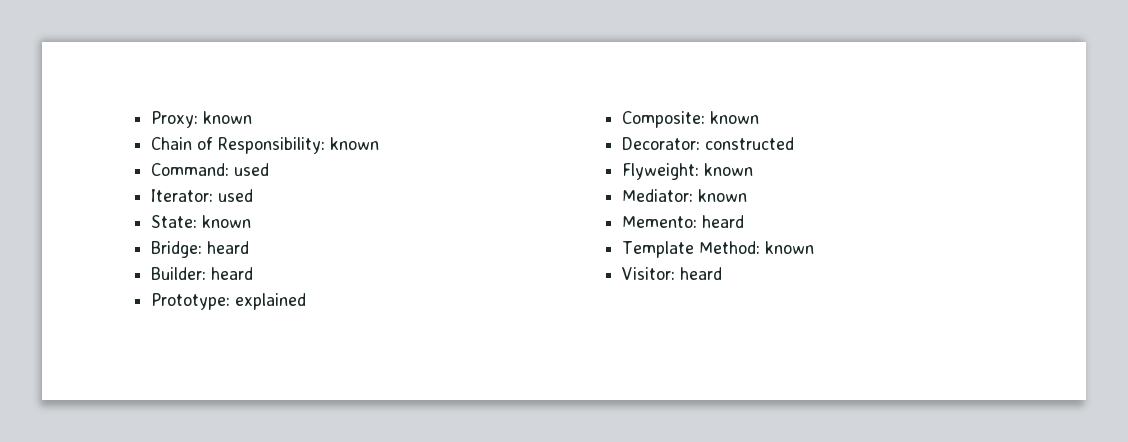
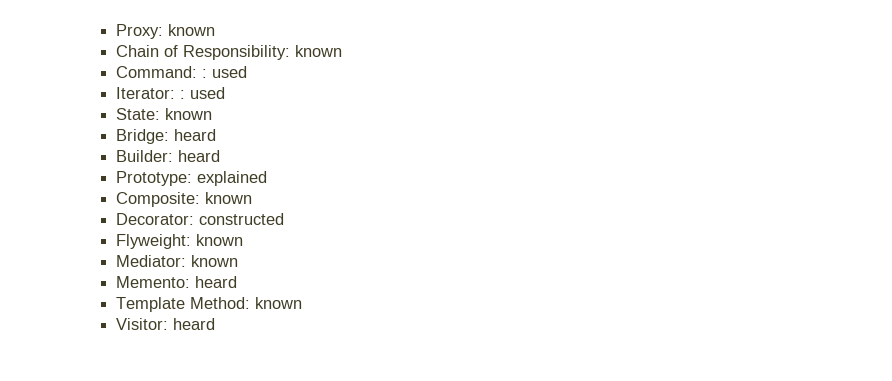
(229, 169) none -> [202,69,208,78] :
(213, 195) none -> [180,90,186,99] :

